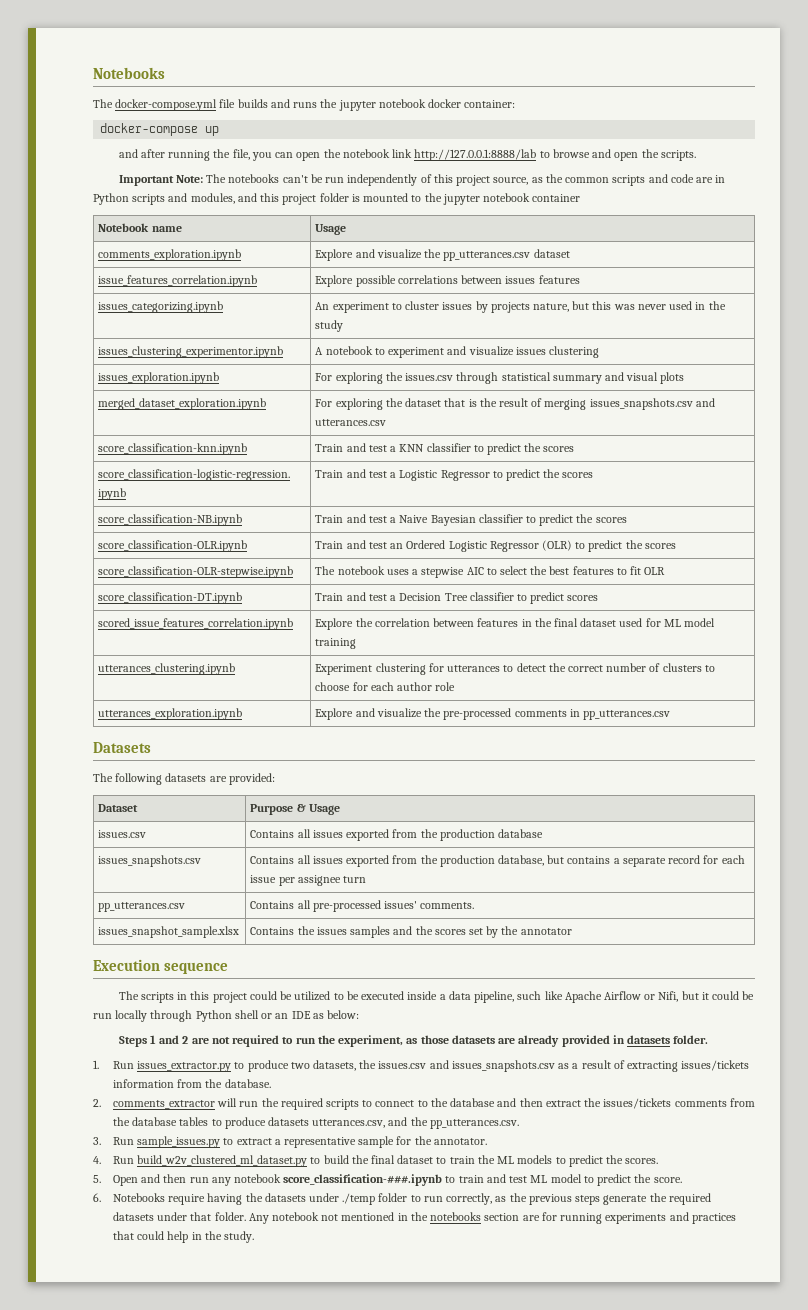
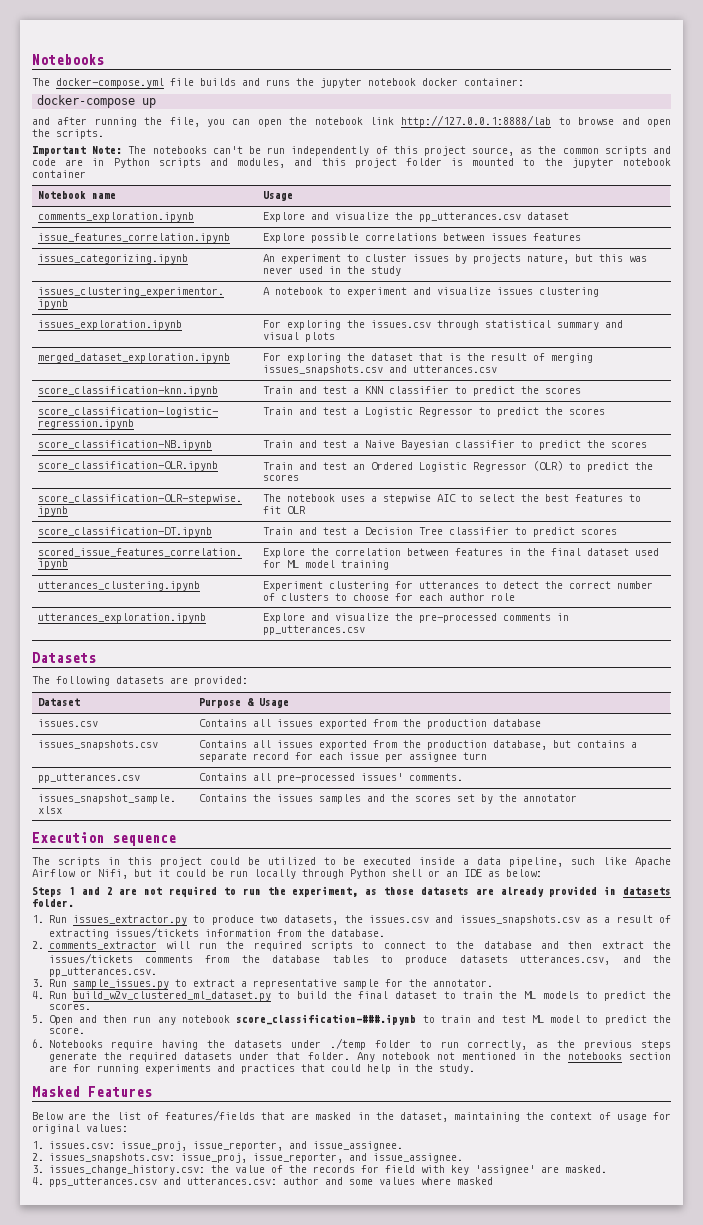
(254, 1237) none -> [32,1086,152,1097] [32,1110,671,1122] [32,1124,128,1134] [32,1141,403,1151] [32,1153,463,1163] [32,1165,607,1175] [32,1177,493,1187] // Masked Features // Below are the list of features/fields that are masked in the dataset, maintaining the context of usage for original values: // 1. issues.csv: issue_proj, issue_reporter, and issue_assignee. // 2. issues_snapshots.csv: issue_proj, issue_reporter, and issue_assignee. // 3. issues_change_history.csv: the value of the records for field with key 'assignee' are masked. // 4. pps_utterances.csv and utterances.csv: author and some values where masked

